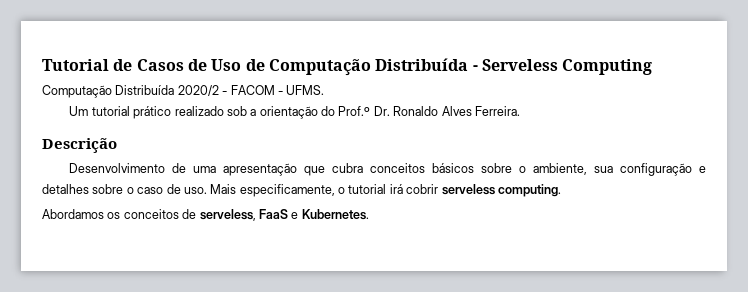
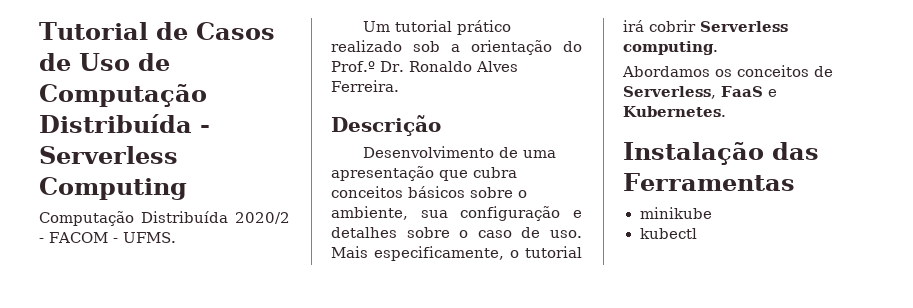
[481,59,558,71] Serveless -> [39,146,178,164] Serverless
[441,184,495,195] serveless -> [700,21,788,32] Serverless
[199,209,256,221] serveless, -> [623,86,716,99] Serverless,
(369, 214) none -> [623,142,819,165] [623,173,795,191] [639,207,712,219] [639,228,697,239] // Instalação das Ferramentas // minikube // kubectl

